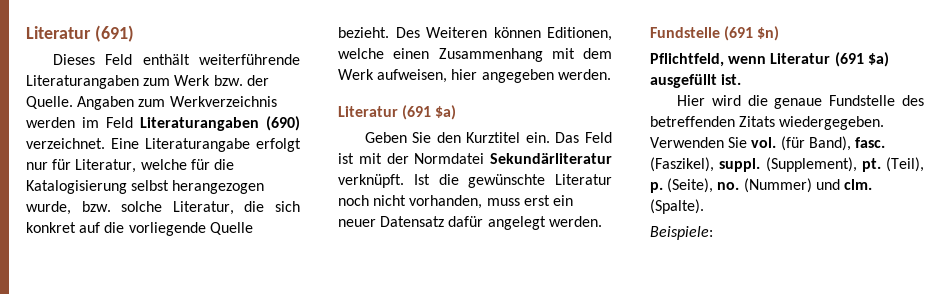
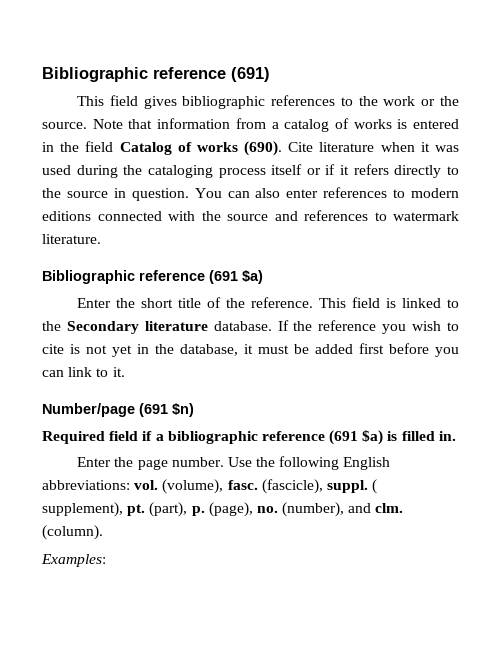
[26,26,91,39] Literatur -> [42,67,226,82] Bibliographic reference
[52,54,300,65] [26,75,269,89] [26,96,277,110] [26,116,300,131] [26,138,301,152] [26,159,234,173] [26,180,265,194] [26,201,300,215] [26,222,253,236] [338,27,612,41] [338,48,612,62] [338,69,611,83] [338,105,457,120] [364,132,612,143] [338,153,612,164] [338,174,612,188] [338,195,573,209] [338,216,602,230] [650,26,780,41] [650,52,889,67] [650,74,742,88] [676,95,924,109] [650,116,885,130] [650,136,885,151] [650,157,924,172] [650,178,872,193] [650,199,704,214] [650,226,713,240] Dieses Feld enthält weiterführende Literaturangaben zum Werk bzw. der Quelle. Angaben zum Werkverzeichnis werden im Feld Literaturangaben (690) verzeichnet. Eine Literaturangabe erfolgt nur für Literatur, welche für die Katalogisierung selbst herangezogen wurde, bzw. solche Literatur, die sich konkret auf die vorliegende Quelle bezieht. Des Weiteren können Editionen, welche einen Zusammenhang mit dem Werk aufweisen, hier angegeben werden. // Literatur (691 $a) // Geben Sie den Kurztitel ein. Das Feld ist mit der Normdatei Sekundärliteratur verknüpft. Ist die gewünschte Literatur noch nicht vorhanden, muss erst ein neuer Datensatz dafür angelegt werden. // Fundstelle (691 $n) // Pflichtfeld, wenn Literatur (691 $a) ausgefüllt ist. // Hier wird die genaue Fundstelle des betreffenden Zitats wiedergegeben. Verwenden Sie vol. (für Band), fasc. (Faszikel), suppl. (Supplement), pt. (Teil), p. (Seite), no. (Nummer) und clm. (Spalte). // Beispiele: -> [77,95,459,109] [42,118,459,132] [42,141,459,156] [42,164,459,178] [42,187,459,201] [42,210,459,221] [42,234,101,244] [42,270,263,284] [77,297,460,308] [42,320,460,334] [42,343,459,357] [42,367,125,377] [42,403,194,417] [42,430,456,445] [77,456,391,470] [42,479,378,494] [42,502,404,517] [42,525,103,540] [41,554,106,567] This field gives bibliographic references to the work or the source. Note that information from a catalog of works is entered in the field Catalog of works (690). Cite literature when it was used during the cataloging process itself or if it refers directly to the source in question. You can also enter references to modern editions connected with the source and references to watermark literature. // Bibliographic reference (691 $a) // Enter the short title of the reference. This field is linked to the Secondary literature database. If the reference you wish to cite is not yet in the database, it must be added first before you can link to it. // Number/page (691 $n) // Required field if a bibliographic reference (691 $a) is filled in. // Enter the page number. Use the following English abbreviations: vol. (volume), fasc. (fascicle), suppl. ( supplement), pt. (part), p. (page), no. (number), and clm. (column). // Examples:

